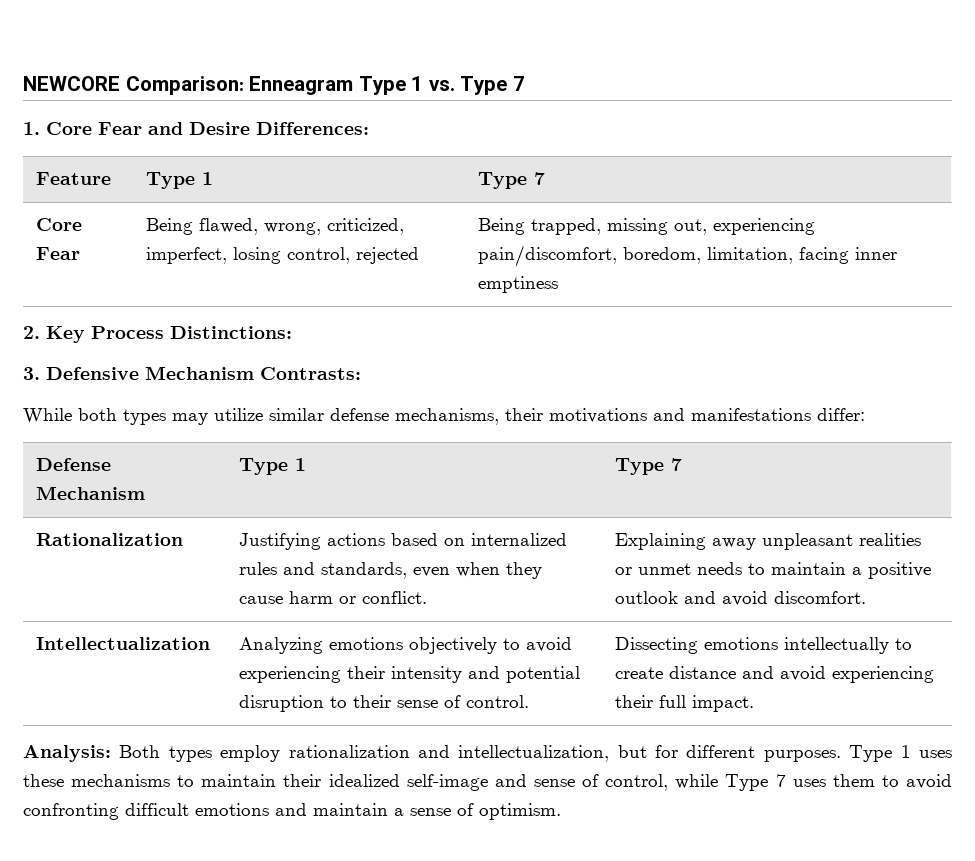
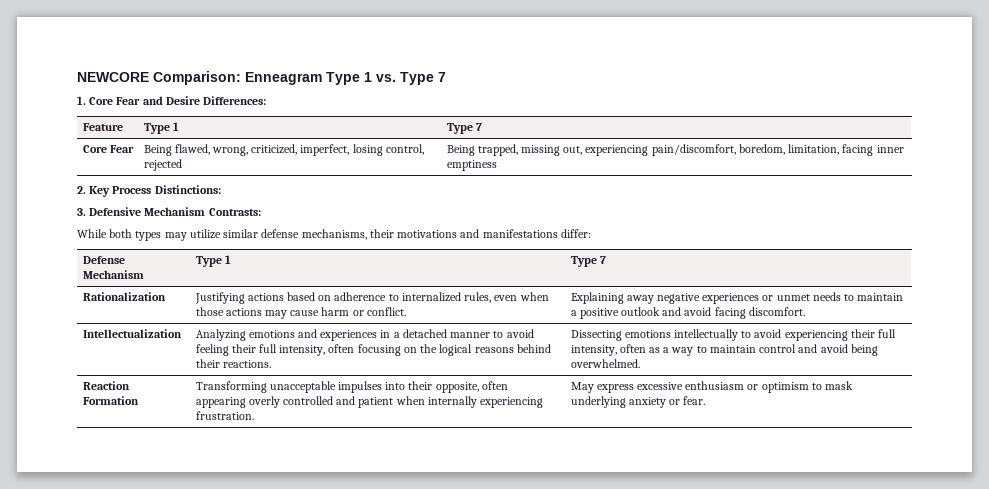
[470,533,567,546] [238,562,542,579] internalized rules and standards, even when they -> [334,292,549,303] [195,307,287,319] adherence to internalized rules, even when those actions may
[761,533,921,550] unpleasant realities -> [656,293,760,304] negative experiences
(768, 598) none -> [714,307,746,319] facing
[408,637,572,654] [238,666,580,683] [238,695,529,712] objectively to avoid experiencing their intensity and potential disruption to their sense of control. -> [297,329,534,341] [195,344,551,356] [195,359,271,368] and experiences in a detached manner to avoid feeling their full intensity, often focusing on the logical reasons behind their reactions.
[614,666,774,679] create distance and -> (752, 334) none
[691,695,754,712] [23,745,952,762] [23,774,953,791] [23,803,561,820] impact. // Analysis: Both types employ rationalization and intellectualization, but for different purposes. Type 1 uses these mechanisms to maintain their idealized self-image and sense of control, while Type 7 uses them to avoid confronting difficult emotions and maintain a sense of optimism. -> [570,344,878,356] [570,359,640,368] [82,381,130,390] [82,396,139,405] [195,381,508,393] [195,396,544,408] [195,411,254,420] [570,381,854,393] [570,396,706,408] intensity, often as a way to maintain control and avoid being overwhelmed. // Reaction Formation | Transforming unacceptable impulses into their opposite, often appearing overly controlled and patient when internally experiencing frustration. | May express excessive enthusiasm or optimism to mask underlying anxiety or fear.

